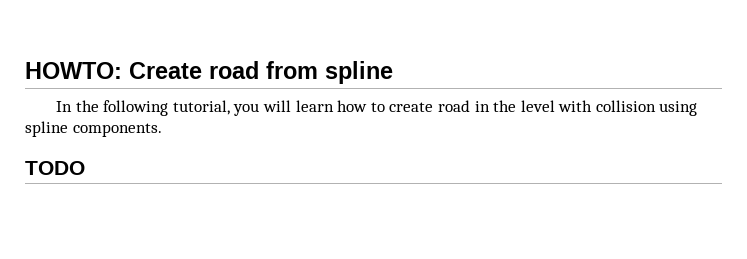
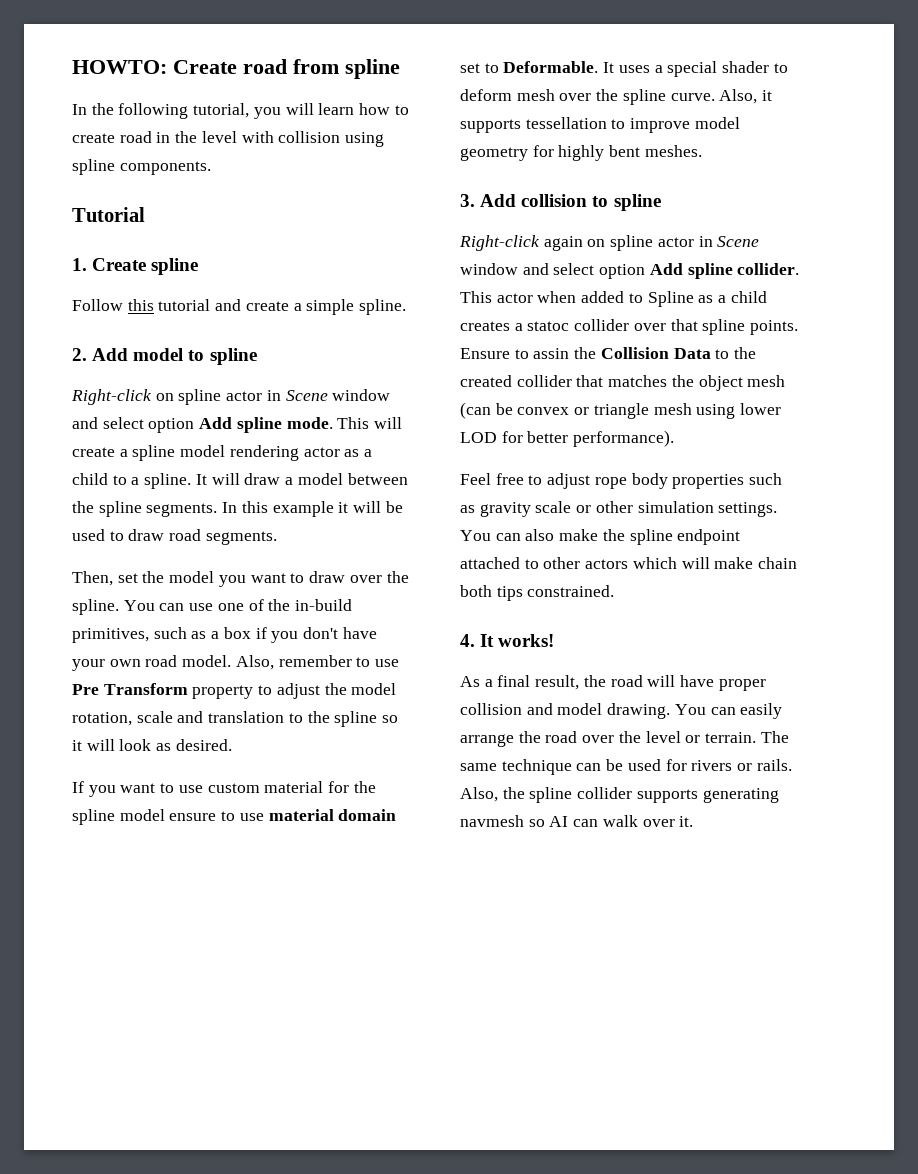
[25,161,85,175] TODO -> [72,207,145,222] [72,258,199,275] [72,299,407,315] [72,348,257,365] [71,389,391,405] [72,417,403,433] [72,445,373,461] [72,473,408,489] [72,501,403,517] [72,529,277,545] [72,571,409,587] [72,599,353,615] [72,627,377,643] [72,655,400,671] [72,683,397,699] [72,711,399,727] [72,739,232,751] [72,781,376,797] [72,809,397,825] [460,61,788,77] [460,89,773,105] [460,117,740,133] [460,145,702,161] [460,194,661,211] [459,235,760,251] [460,263,800,279] [460,291,767,307] [460,319,799,335] [460,347,757,359] [460,375,786,391] [460,402,782,419] [460,430,675,447] [460,473,783,489] [460,501,778,517] [460,529,741,545] [460,557,798,569] [460,585,615,601] [460,634,555,647] [460,675,766,691] [460,703,783,719] [460,731,789,747] [460,759,792,775] [460,787,779,803] [460,815,694,827] Tutorial // 1. Create spline // Follow this tutorial and create a simple spline. // 2. Add model to spline // Right-click on spline actor in Scene window and select option Add spline mode. This will create a spline model rendering actor as a child to a spline. It will draw a model between the spline segments. In this example it will be used to draw road segments. // Then, set the model you want to draw over the spline. You can use one of the in-build primitives, such as a box if you don't have your own road model. Also, remember to use Pre Transform property to adjust the model rotation, scale and translation to the spline so it will look as desired. // If you want to use custom material for the spline model ensure to use material domain set to Deformable. It uses a special shader to deform mesh over the spline curve. Also, it supports tessellation to improve model geometry for highly bent meshes. // 3. Add collision to spline // Right-click again on spline actor in Scene window and select option Add spline collider. This actor when added to Spline as a child creates a statoc collider over that spline points. Ensure to assin the Collision Data to the created collider that matches the object mesh (can be convex or triangle mesh using lower LOD for better performance). // Feel free to adjust rope body properties such as gravity scale or other simulation settings. You can also make the spline endpoint attached to other actors which will make chain both tips constrained. // 4. It works! // As a final result, the road will have proper collision and model drawing. You can easily arrange the road over the level or terrain. The same technique can be used for rivers or rails. Also, the spline collider supports generating navmesh so AI can walk over it.

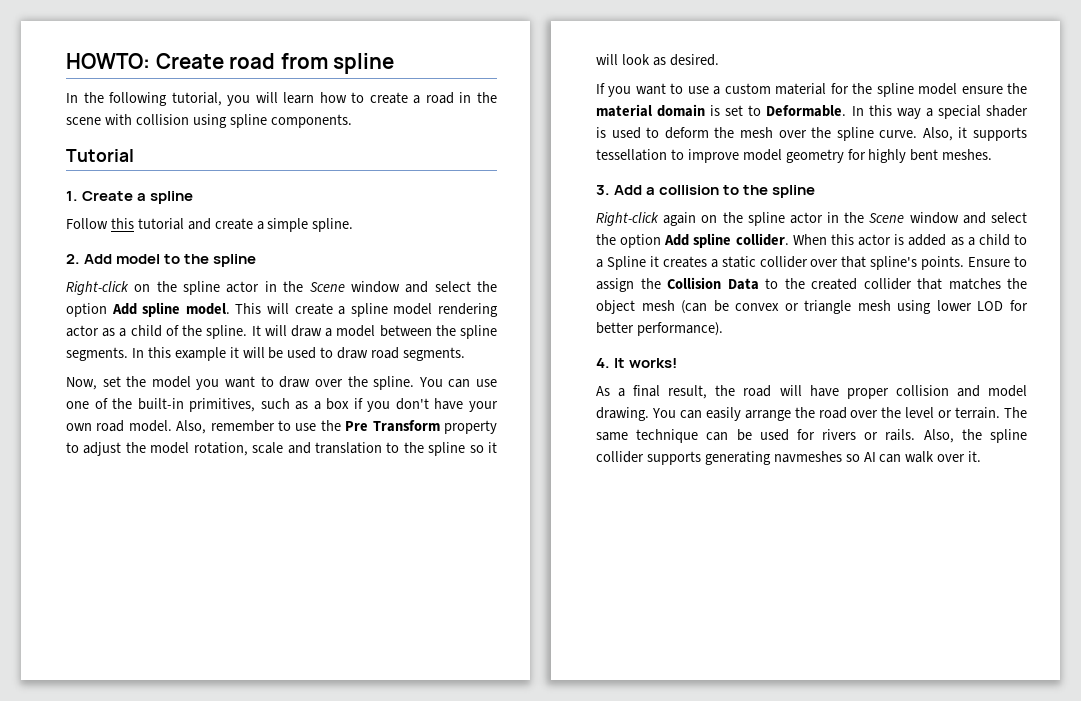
(115, 138) none -> [413,95,421,104] a
[201,131,237,143] level -> [66,117,101,125] scene
(147, 264) none -> [137,193,147,201] a
(205, 355) none -> [184,254,210,264] the
[178,389,391,405] [72,417,333,433] spline actor in Scene window and select option Add spline mode. -> [156,281,498,295] [66,302,230,317] the spline actor in the Scene window and select the option Add spline model.
[112,475,140,485] to a -> [165,325,203,336] of the
[72,571,113,586] Then, -> [66,377,97,390] Now,
[295,599,353,611] in-build -> [137,398,184,410] built-in
(400, 663) none -> [320,420,341,431] the
(203, 789) none -> [713,86,721,95] a
[221,811,264,821] to use -> [1007,83,1027,94] the
(397, 815) none -> [710,105,721,116] is
[603,62,650,73] It uses -> [851,105,921,119] In this way
(770, 67) none -> [596,127,641,139] is used
(512, 95) none -> [714,127,735,138] the
(517, 200) none -> [646,187,656,195] a
(609, 201) none -> [743,185,769,195] the
[610,235,760,251] [460,263,595,275] spline actor in Scene window and select -> [722,212,1027,226] [596,234,616,245] the spline actor in the Scene window and select the
[460,291,767,307] This actor when added to Spline as a child -> [792,234,1027,246] [596,256,659,270] When this actor is added as a child to a Spline it
[527,321,570,331] statoc -> [721,256,756,268] static
[702,319,746,335] spline -> [870,256,918,270] spline's
[533,348,570,359] assin -> [596,278,634,292] assign
[460,473,783,489] [460,501,778,517] [460,529,741,545] [460,557,798,569] [460,585,615,601] // Feel free to adjust rope body properties such as gravity scale or other simulation settings. You can also make the spline endpoint attached to other actors which will make chain both tips constrained. -> (723, 329) none
[460,815,524,827] navmesh -> [773,451,842,463] navmeshes

